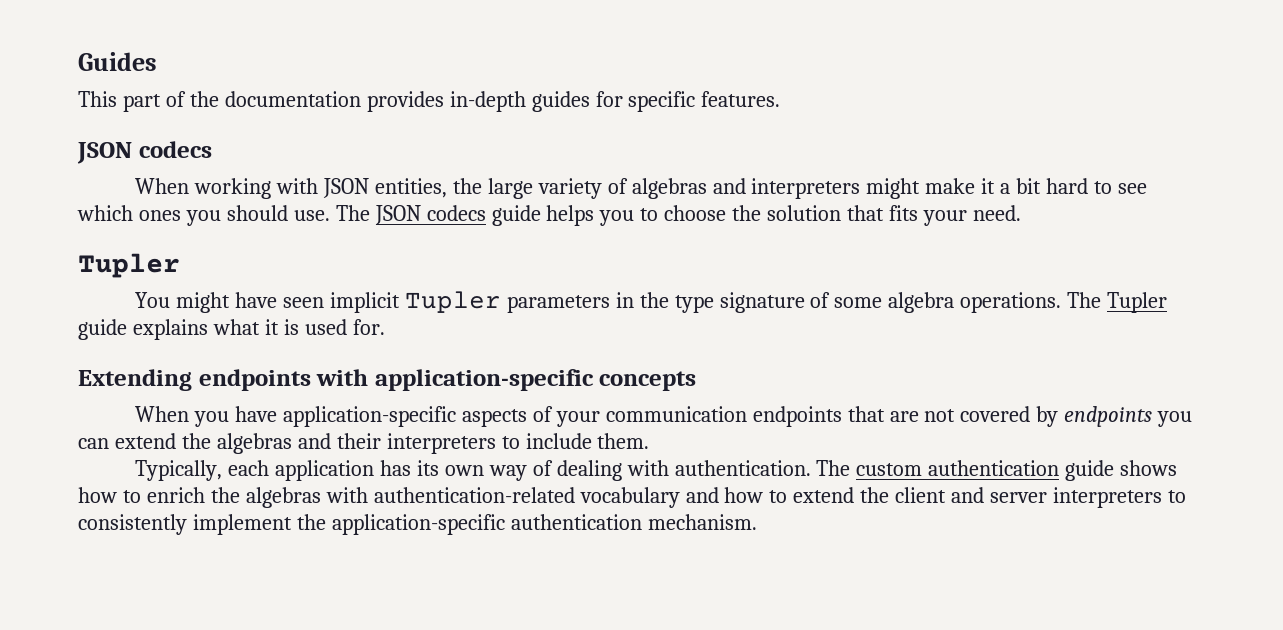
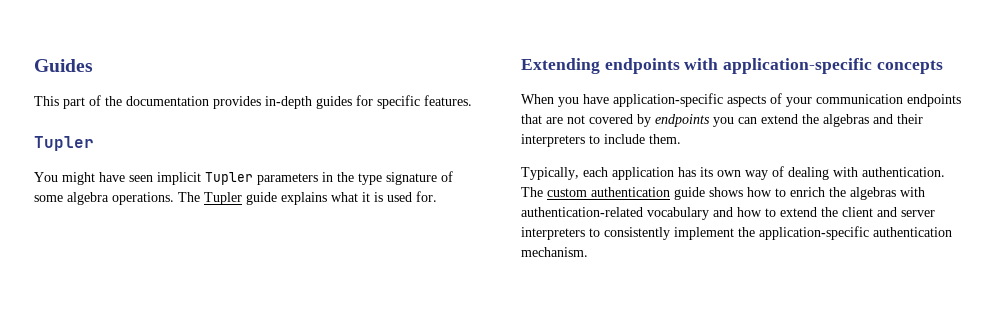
[77,141,212,164] [135,178,1147,199] [77,205,1021,226] // JSON codecs // When working with JSON entities, the large variety of algebras and interpreters might make it a bit hard to see which ones you should use. The JSON codecs guide helps you to choose the solution that fits your need. -> (472, 100) none

